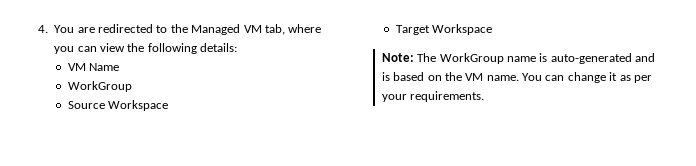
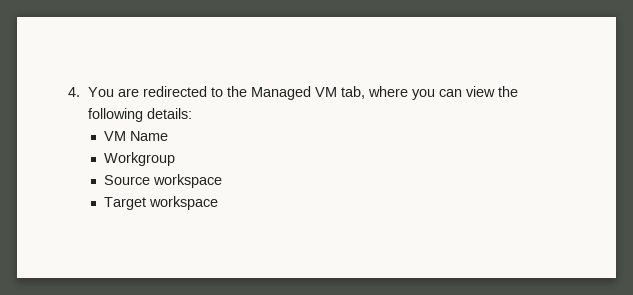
[67,81,132,92] WorkGroup -> [103,152,175,166] Workgroup
[107,100,168,111] Workspace -> [152,174,222,188] workspace
[431,24,492,35] [381,53,656,64] [381,72,652,83] [381,91,485,102] Workspace // Note: The WorkGroup name is auto-generated and is based on the VM name. You can change it as per your requirements. -> [148,196,218,210] workspace

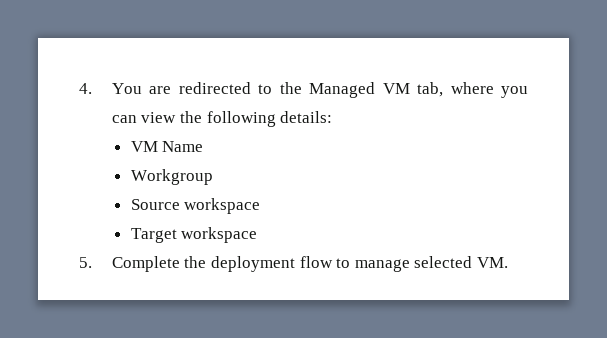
(218, 203) none -> [79,256,508,272] // 5. Complete the deployment flow to manage selected VM.

